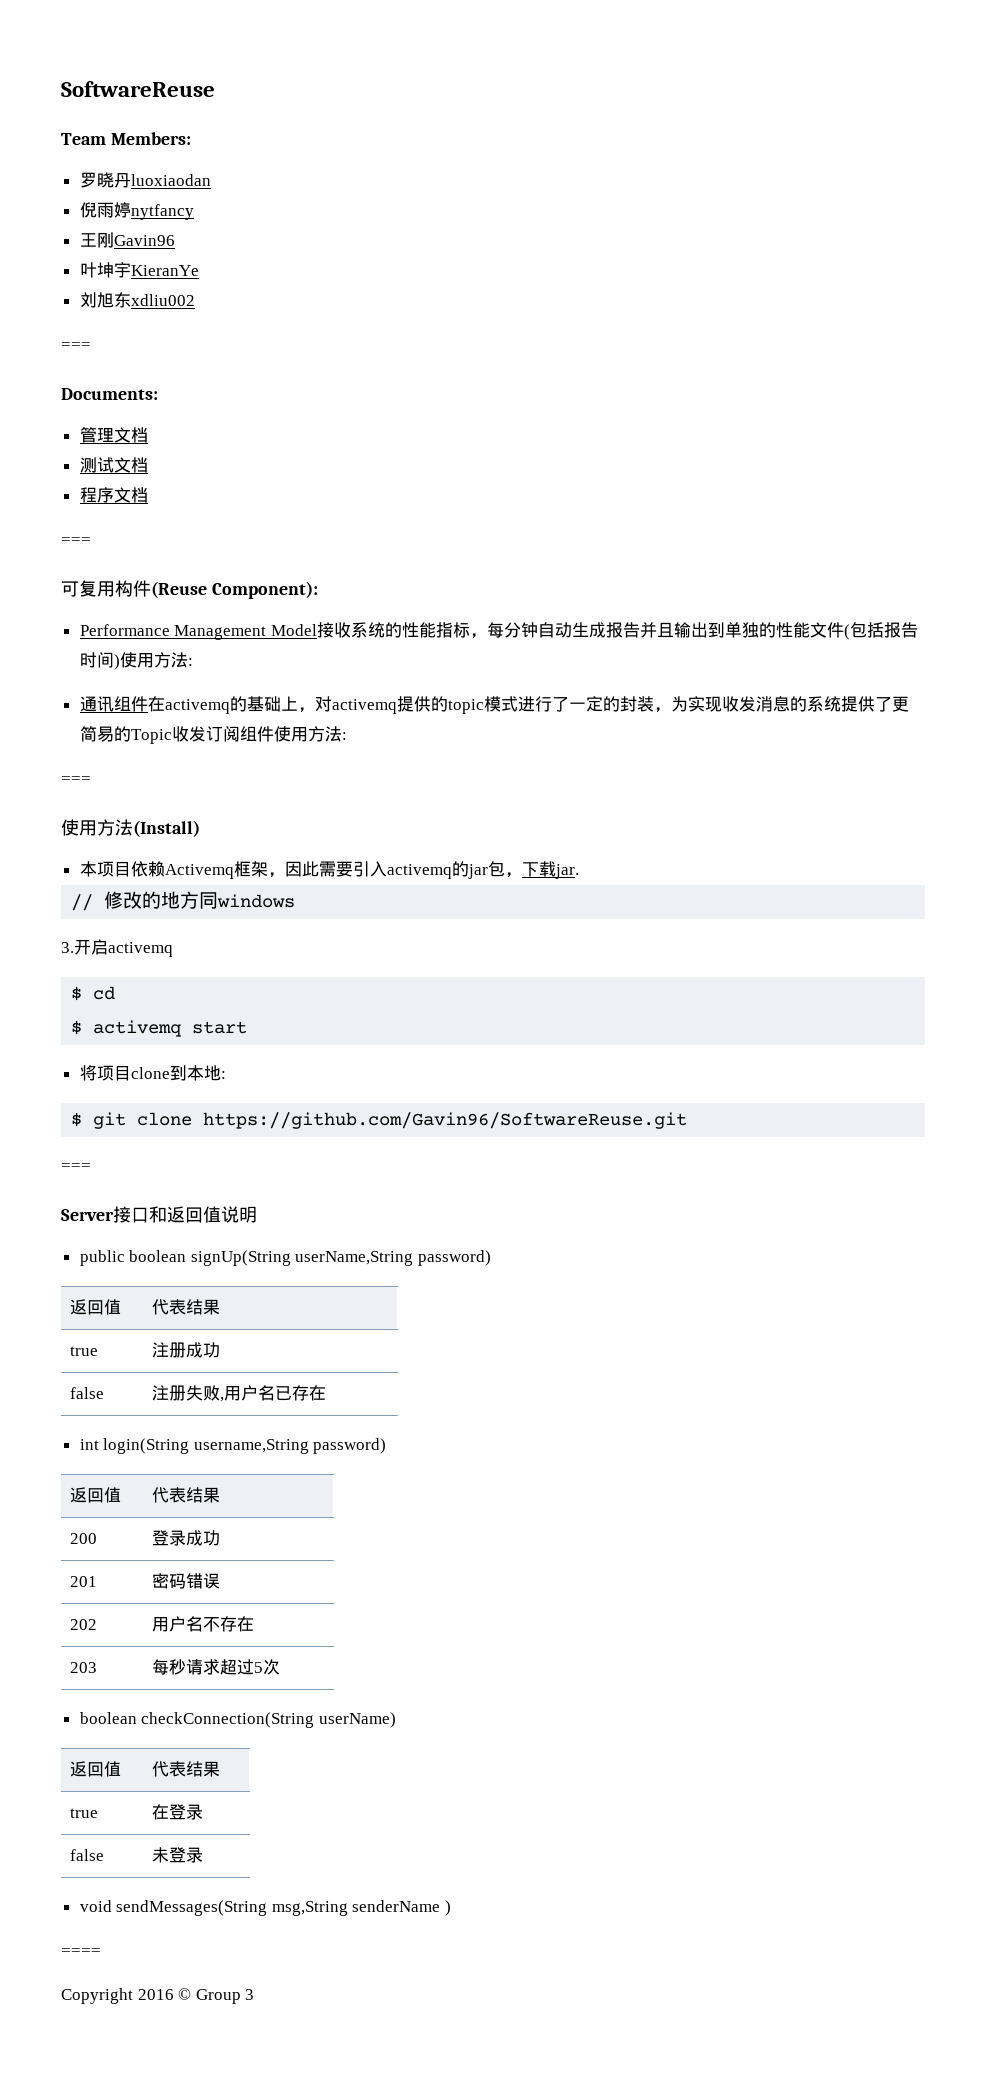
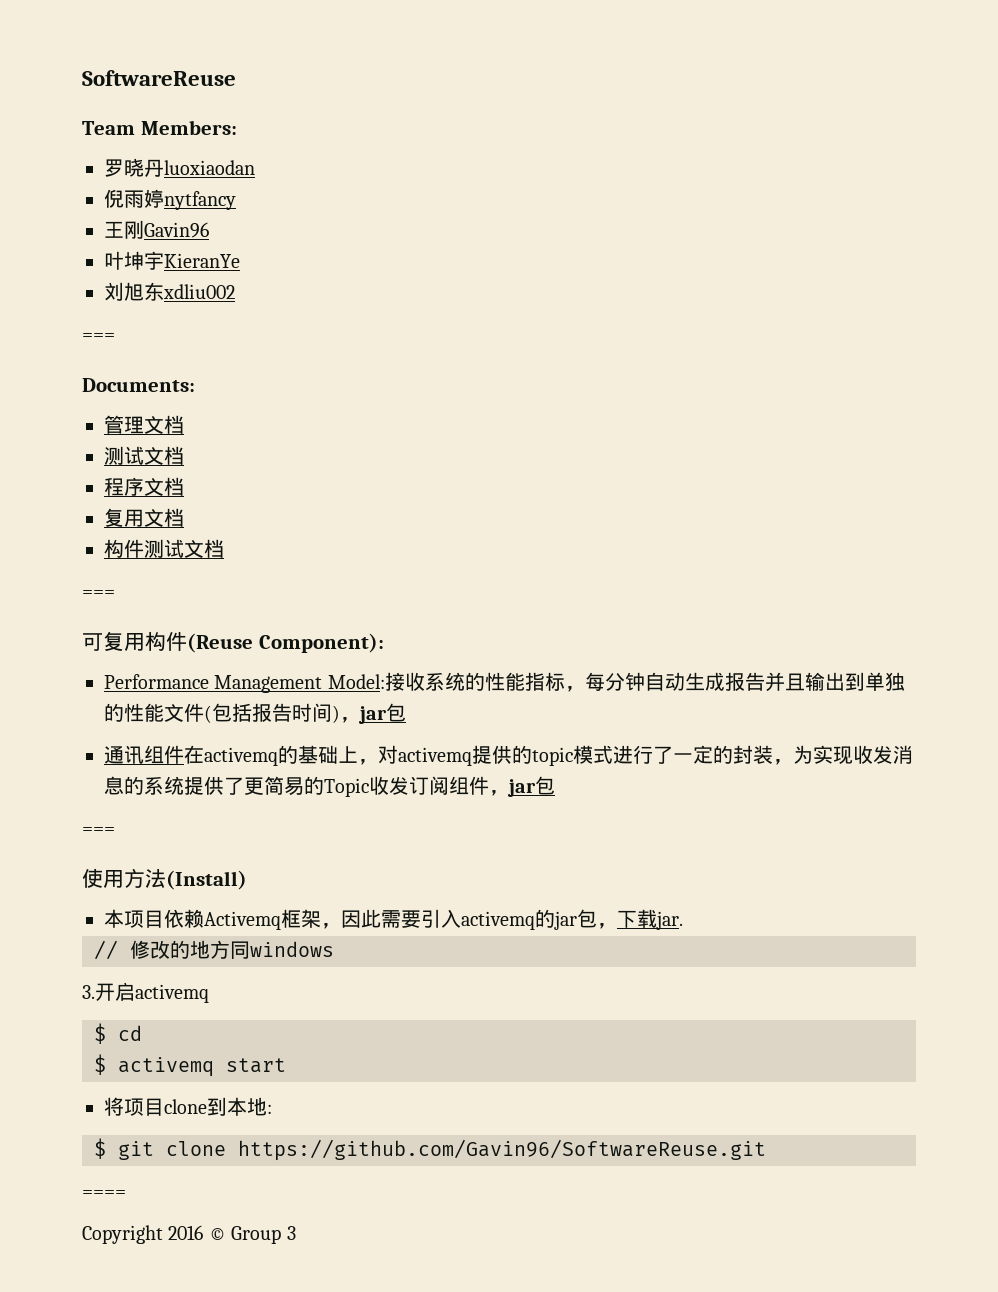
(148, 495) none -> [104,508,184,527] [104,539,224,558] // 复用文档 // 构件测试文档
[270,624,317,636] Model -> [327,674,385,689] Model:
[119,652,193,668] 使用方法: -> [340,703,406,724] ，jar包
[273,726,347,742] 使用方法: -> [489,776,555,797] ，jar包
[61,1163,91,1171] [61,1206,257,1223] [79,1250,492,1266] [70,1299,122,1315] [152,1299,221,1315] [70,1346,99,1356] [152,1342,221,1358] [70,1387,105,1399] [152,1385,327,1402] [79,1438,387,1454] [70,1487,122,1503] [152,1487,221,1503] [70,1533,98,1544] [152,1530,221,1546] [70,1576,98,1587] [152,1573,221,1589] [70,1619,98,1630] [152,1616,255,1632] [70,1662,98,1673] [152,1659,281,1675] [79,1712,396,1728] [70,1761,122,1777] [152,1761,221,1777] [70,1808,99,1818] [152,1804,204,1820] [70,1849,105,1861] [152,1847,204,1863] [79,1900,452,1916] // === // Server接口和返回值说明 // public boolean signUp(String userName,String password) // 返回值 | 代表结果 // true | 注册成功 // false | 注册失败,用户名已存在 // int login(String username,String password) // 返回值 | 代表结果 // 200 | 登录成功 // 201 | 密码错误 // 202 | 用户名不存在 // 203 | 每秒请求超过5次 // boolean checkConnection(String userName) // 返回值 | 代表结果 // true | 在登录 // false | 未登录 // void sendMessages(String msg,String senderName ) -> (766, 1150) none

